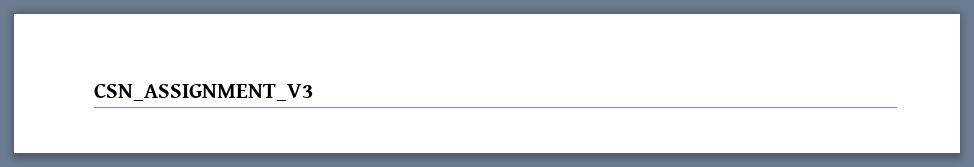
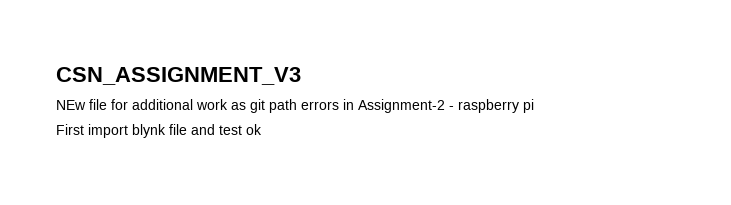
(313, 92) none -> [56,99,534,113] [56,124,262,138] // NEw file for additional work as git path errors in Assignment-2 - raspberry pi // First import blynk file and test ok

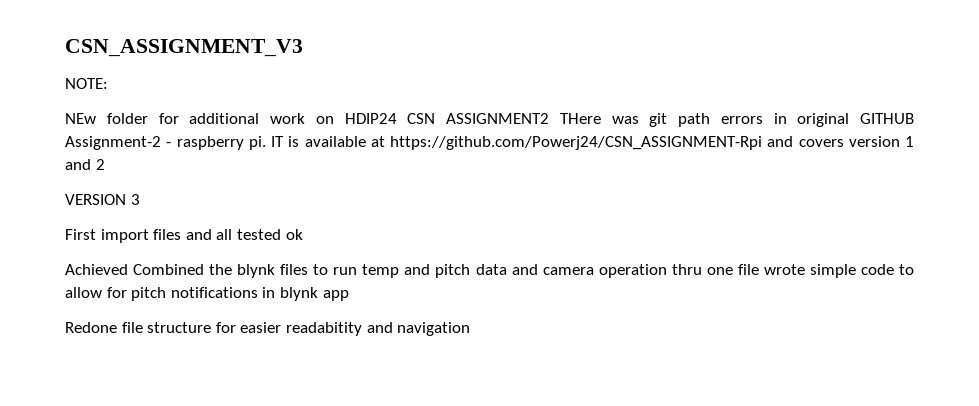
(301, 76) none -> [65,78,108,89] // NOTE:
[89,99,107,110] file -> [106,113,148,124] folder
[231,102,246,110] as -> [315,113,639,124] on HDIP24 CSN ASSIGNMENT2 THere was
(354, 104) none -> [797,113,914,127] original GITHUB
[523,99,534,113] [56,124,262,138] pi // First import blynk file and test ok -> [248,136,914,150] [65,159,105,170] [65,194,140,205] [65,229,303,243] [65,264,914,278] [65,287,349,301] [65,322,471,336] pi. IT is available at https://github.com/Powerj24/CSN_ASSIGNMENT-Rpi and covers version 1 and 2 // VERSION 3 // First import files and all tested ok // Achieved Combined the blynk files to run temp and pitch data and camera operation thru one file wrote simple code to allow for pitch notifications in blynk app // Redone file structure for easier readabitity and navigation

